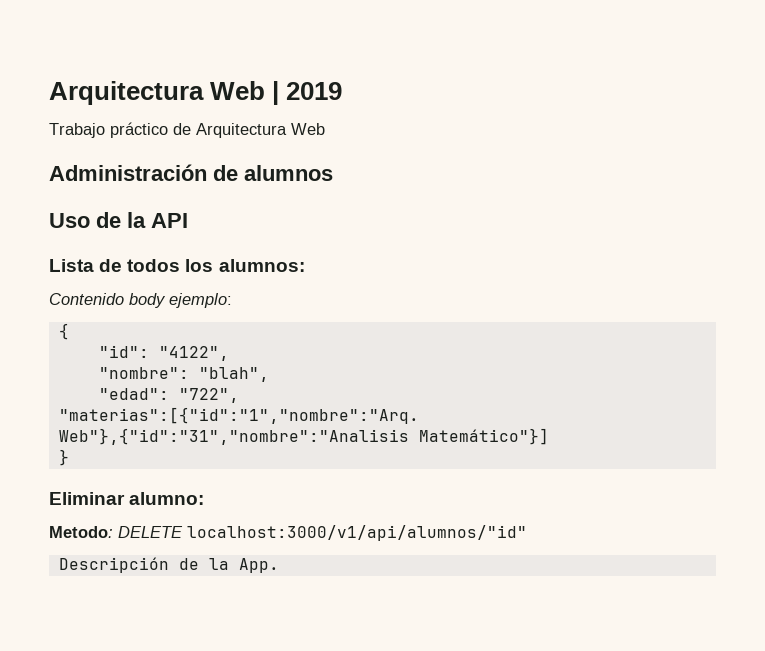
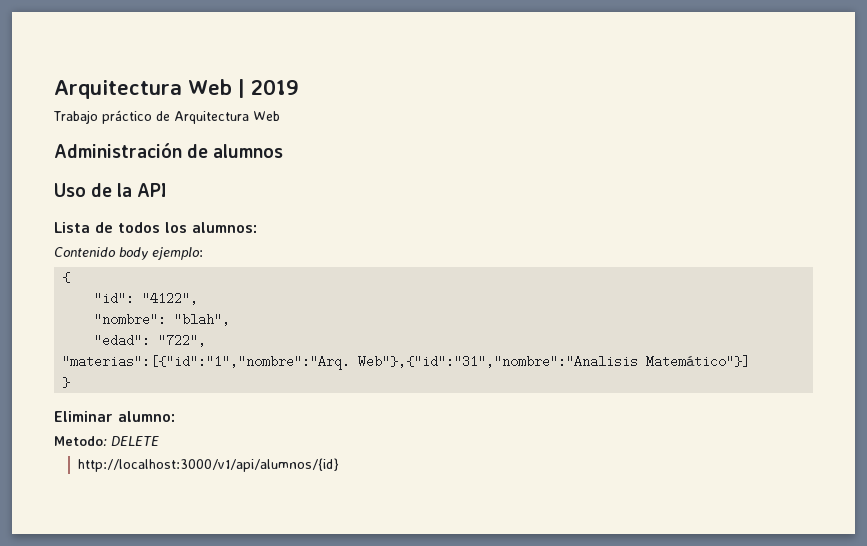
[187,525,527,541] [58,557,279,573] localhost:3000/v1/api/alumnos/"id" // Descripción de la App. -> [77,458,339,472] // http://localhost:3000/v1/api/alumnos/{id}

